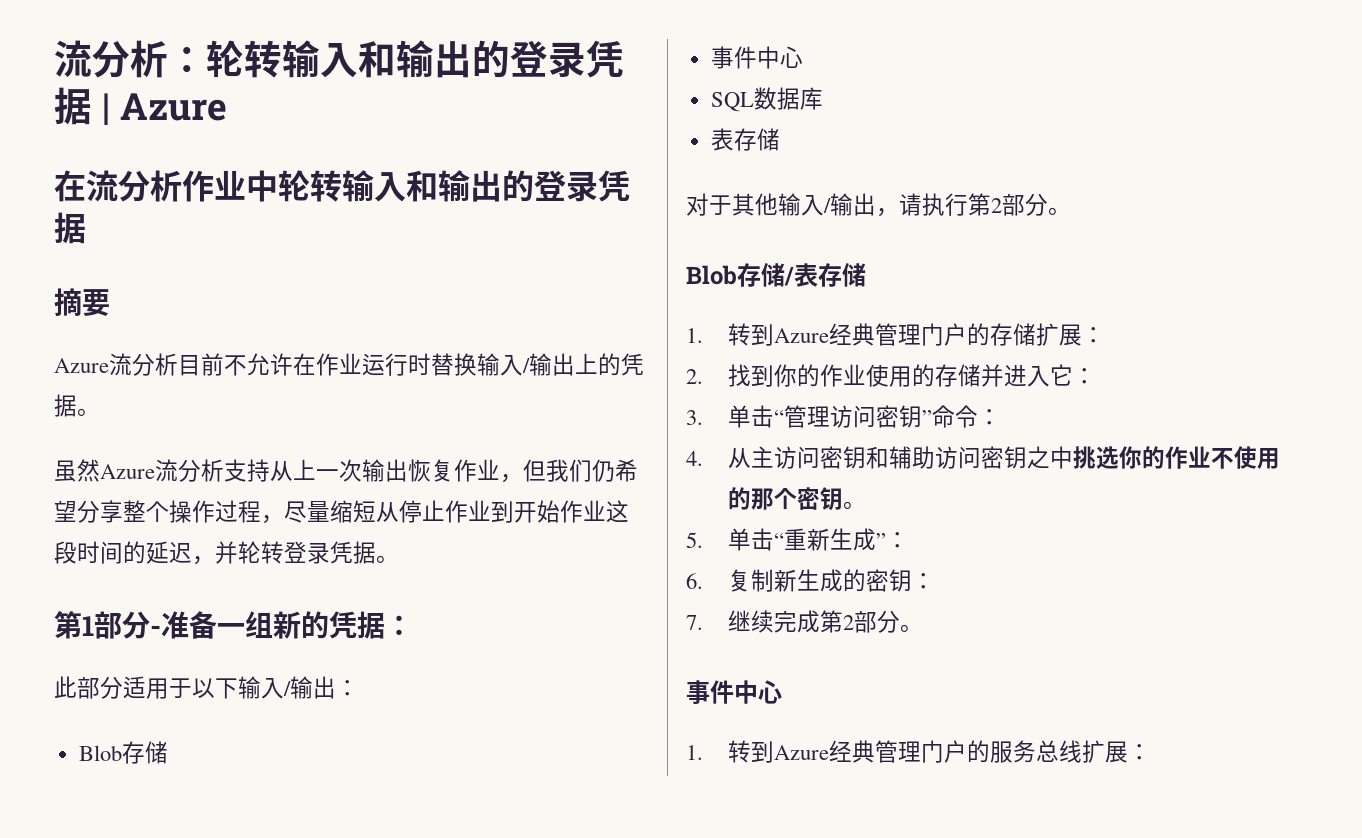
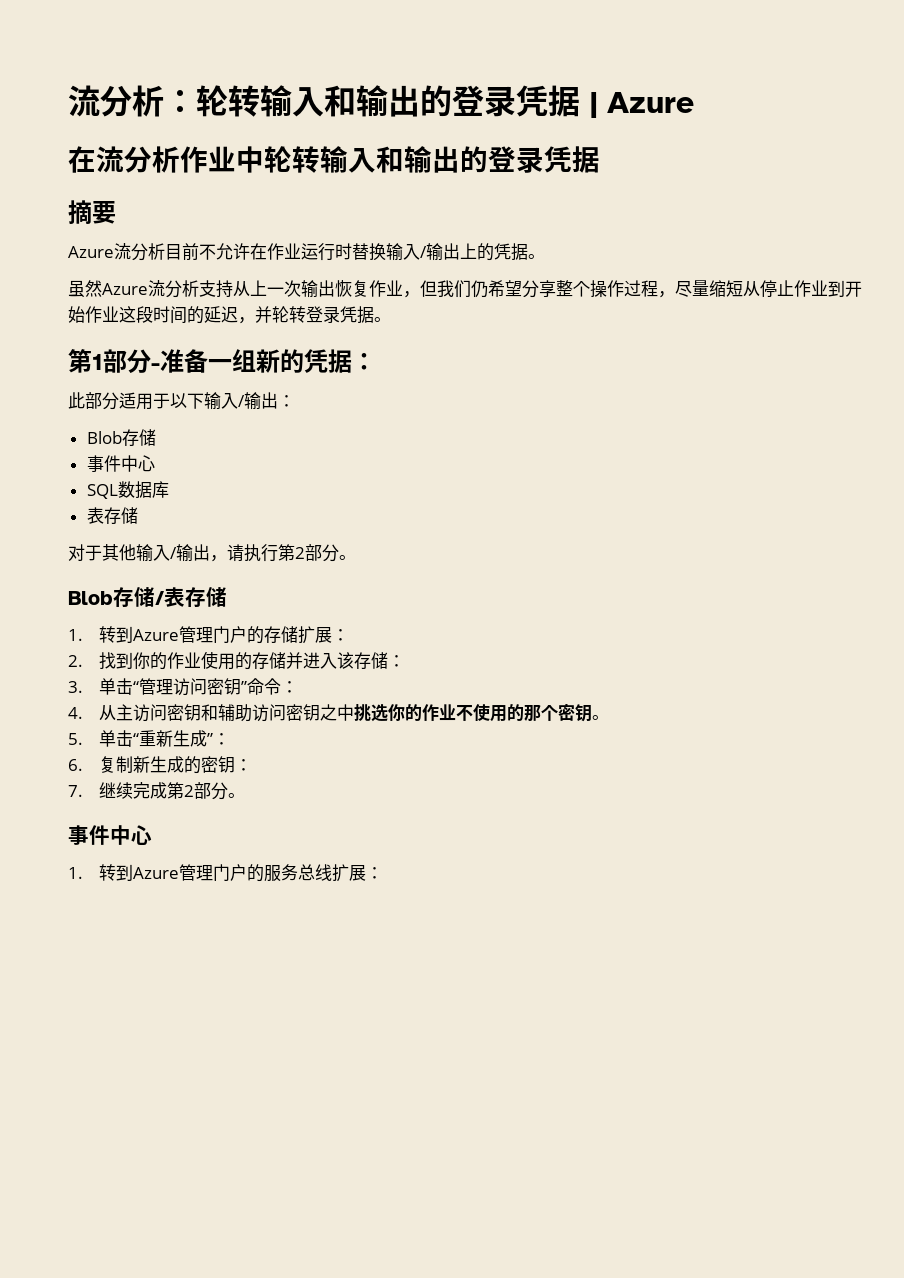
[828,323,875,346] 经典 -> (180, 635) none
[1049,364,1073,386] 它 -> [337,652,389,669] 该存储
[828,740,875,763] 经典 -> (180, 873) none

